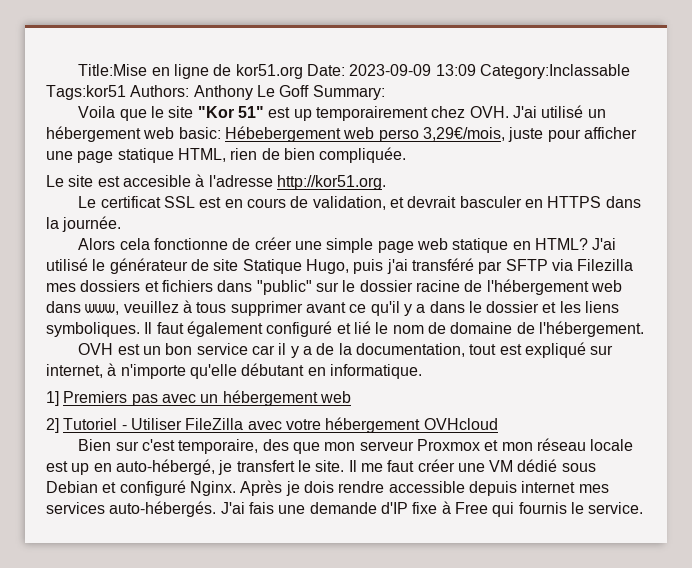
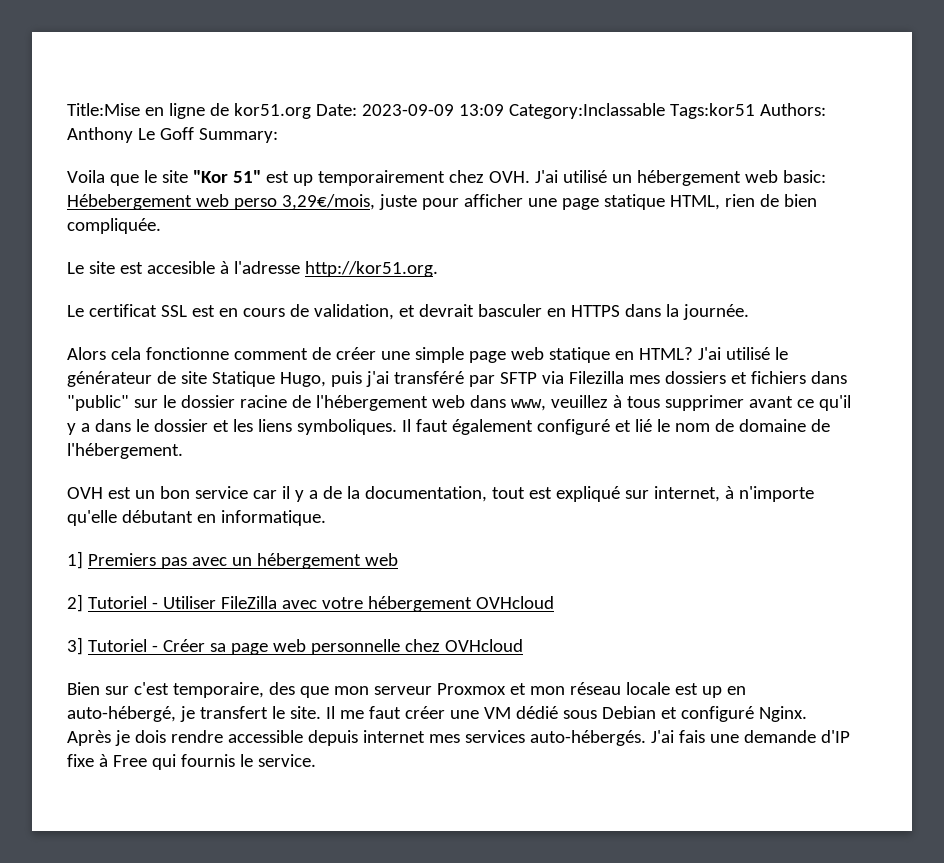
(229, 244) none -> [233,348,308,360] comment
(498, 424) none -> [67,637,523,655] // 3] Tutoriel - Créer sa page web personnelle chez OVHcloud

